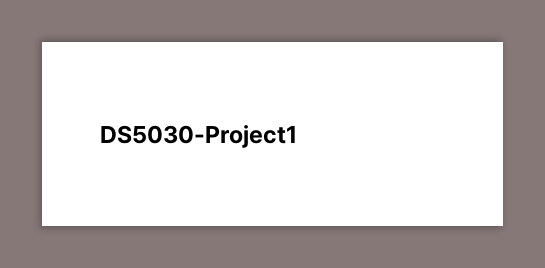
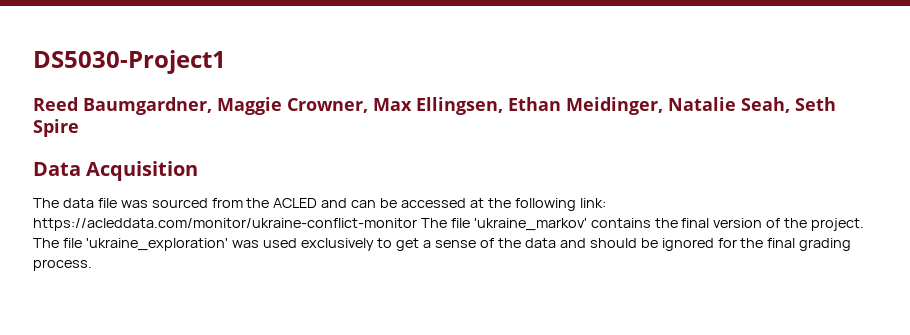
(297, 136) none -> [33,97,836,115] [33,119,79,137] [33,161,199,181] [33,198,606,211] [33,218,865,231] [33,238,852,251] [33,259,92,271] // Reed Baumgardner, Maggie Crowner, Max Ellingsen, Ethan Meidinger, Natalie Seah, Seth Spire // Data Acquisition // The data file was sourced from the ACLED and can be accessed at the following link: https://acleddata.com/monitor/ukraine-conflict-monitor The file 'ukraine_markov' contains the final version of the project. The file 'ukraine_exploration' was used exclusively to get a sense of the data and should be ignored for the final grading process.

